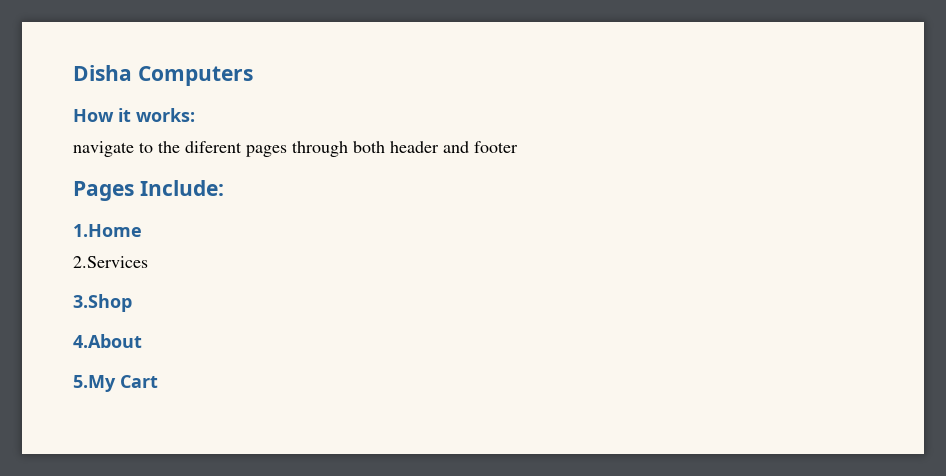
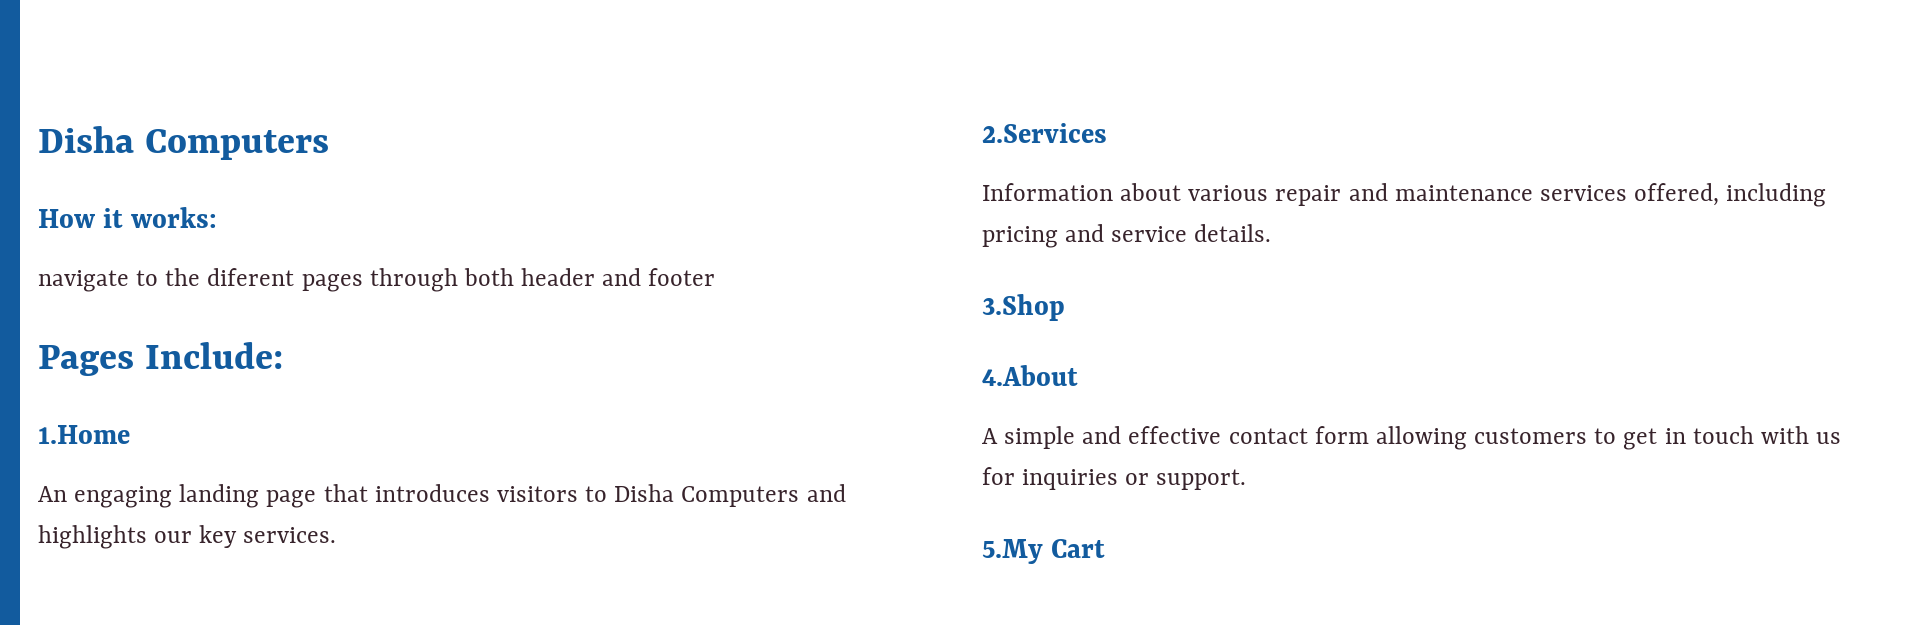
[73,256,148,268] [73,294,132,312] [73,334,142,348] 2.Services // 3.Shop // 4.About -> [38,484,846,508] [38,525,337,549] [982,123,1107,143] [982,183,1827,207] [982,224,1272,248] [982,294,1065,321] [982,365,1078,386] [982,426,1842,450] [982,467,1247,490] An engaging landing page that introduces visitors to Disha Computers and highlights our key services. // 2.Services // Information about various repair and maintenance services offered, including pricing and service details. // 3.Shop // 4.About // A simple and effective contact form allowing customers to get in touch with us for inquiries or support.

